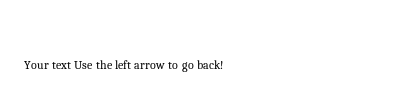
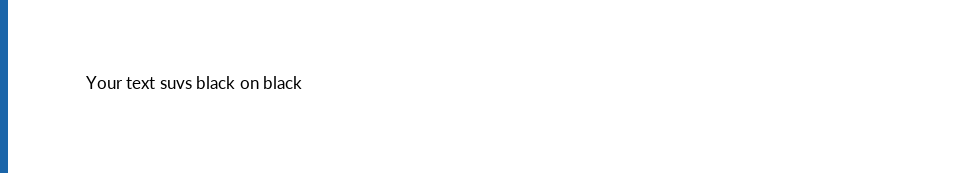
[74,60,223,72] Use the left arrow to go back! -> [159,76,303,89] suvs black on black

